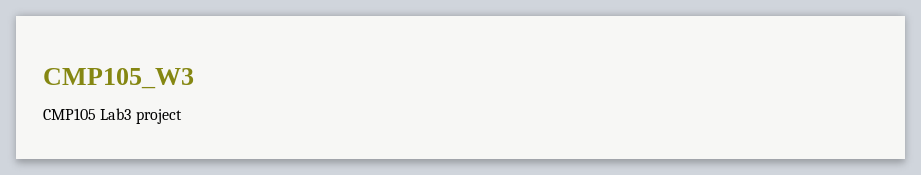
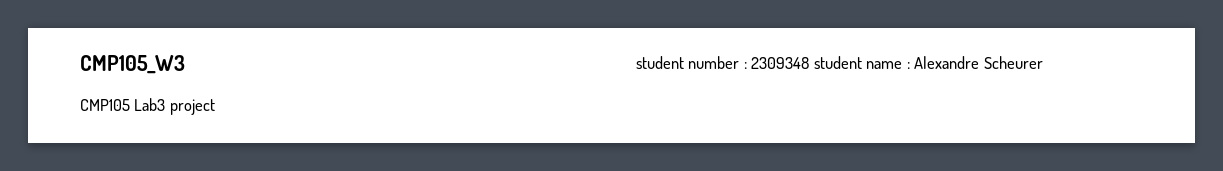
(182, 116) none -> [636,56,1043,69] // student number : 2309348 student name : Alexandre Scheurer

